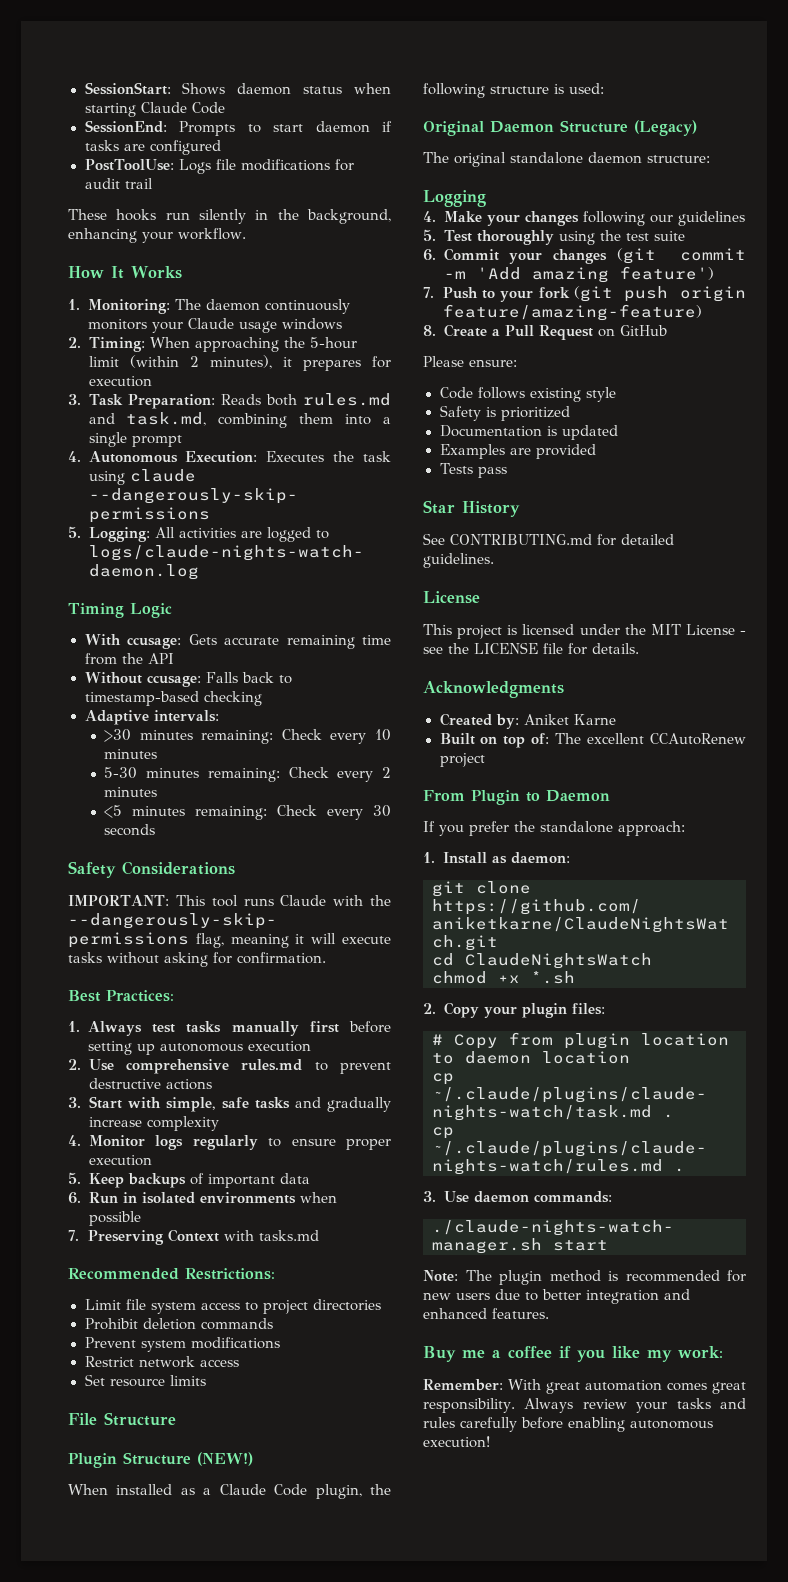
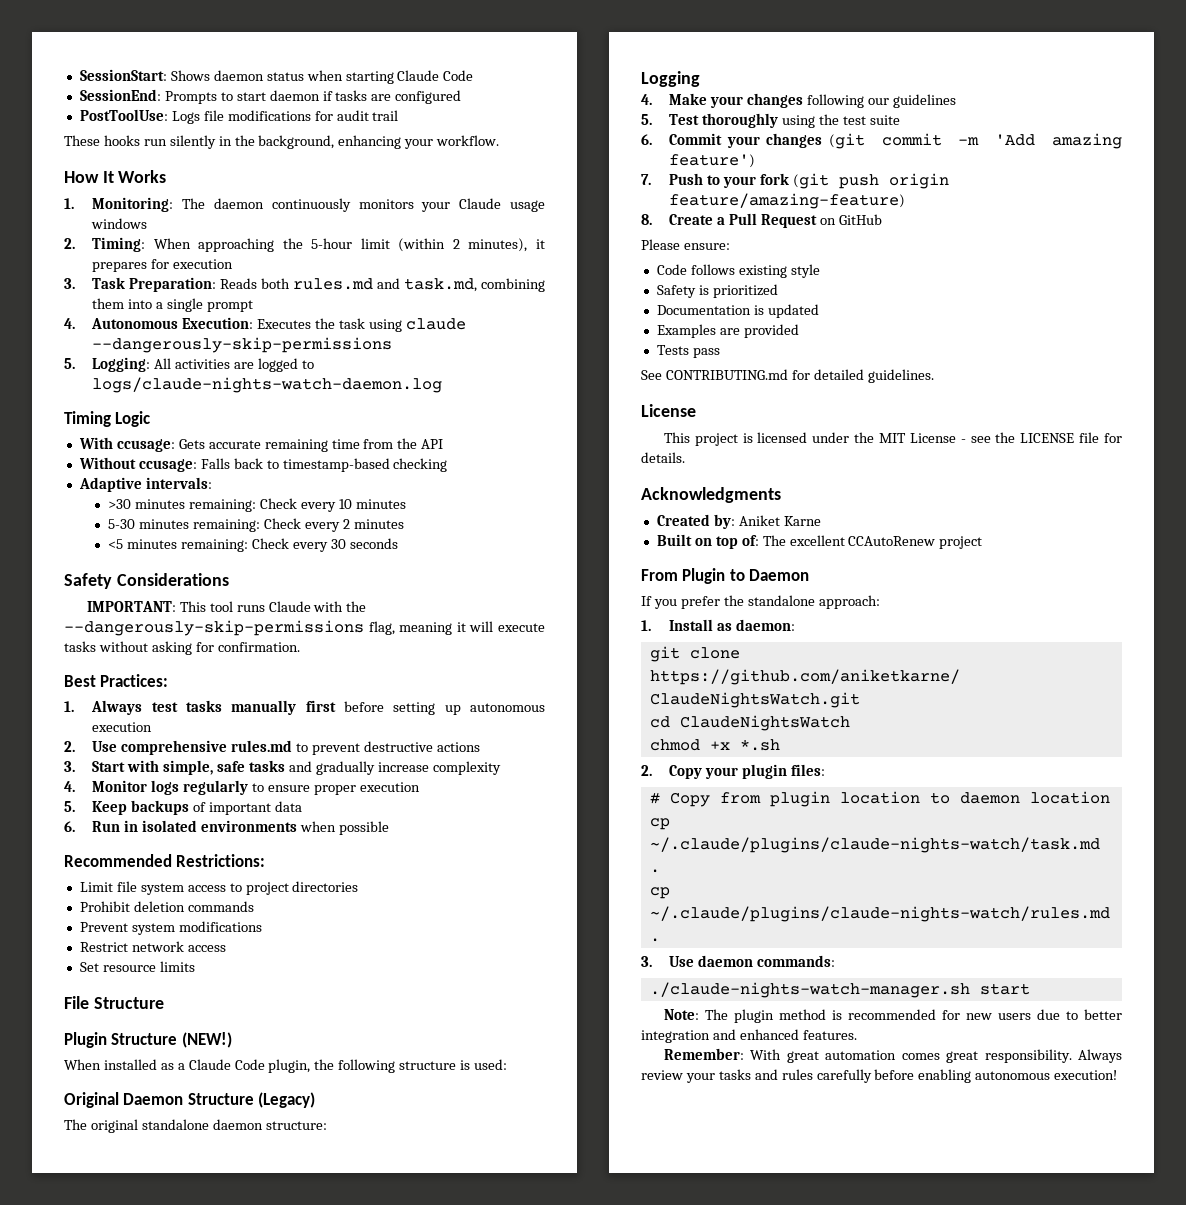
[68,1229,319,1245] // 7. Preserving Context with tasks.md -> (389, 828) none
[423,500,520,517] // Star History -> (720, 353) none
[423,1346,723,1362] // Buy me a coffee if you like my work: -> (857, 1035) none

